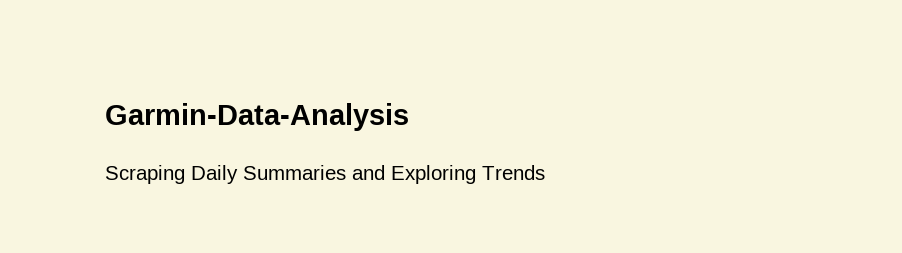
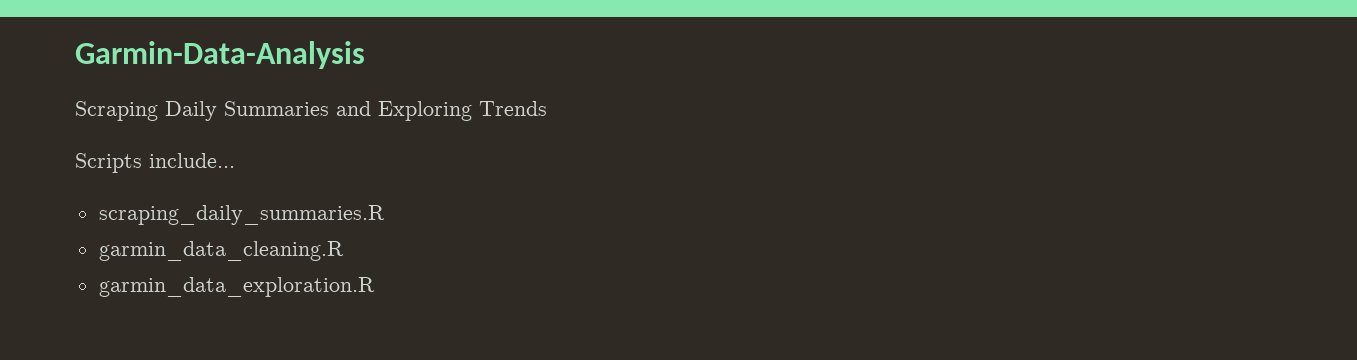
(545, 172) none -> [75,153,235,173] [98,205,385,225] [98,241,344,261] [98,277,375,297] // Scripts include... // scraping_daily_summaries.R // garmin_data_cleaning.R // garmin_data_exploration.R

